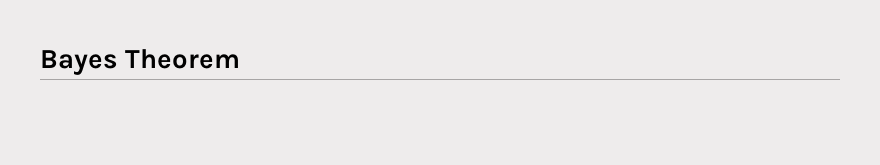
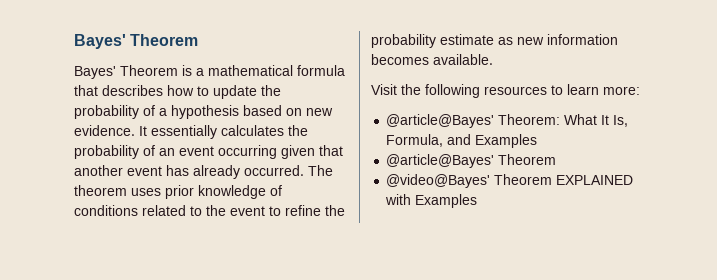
[40,49,241,75] Bayes Theorem -> [74,34,199,49] [74,65,345,79] [74,85,281,99] [74,105,333,119] [74,125,308,139] [74,145,343,159] [74,165,333,179] [74,185,282,199] [74,205,345,216] [371,34,618,48] [371,54,493,65] [371,84,640,98] [386,114,629,128] [386,134,538,148] [386,154,557,168] [386,174,634,188] [385,194,478,208] Bayes' Theorem // Bayes' Theorem is a mathematical formula that describes how to update the probability of a hypothesis based on new evidence. It essentially calculates the probability of an event occurring given that another event has already occurred. The theorem uses prior knowledge of conditions related to the event to refine the probability estimate as new information becomes available. // Visit the following resources to learn more: // @article@Bayes' Theorem: What It Is, Formula, and Examples // @article@Bayes' Theorem // @video@Bayes' Theorem EXPLAINED with Examples

